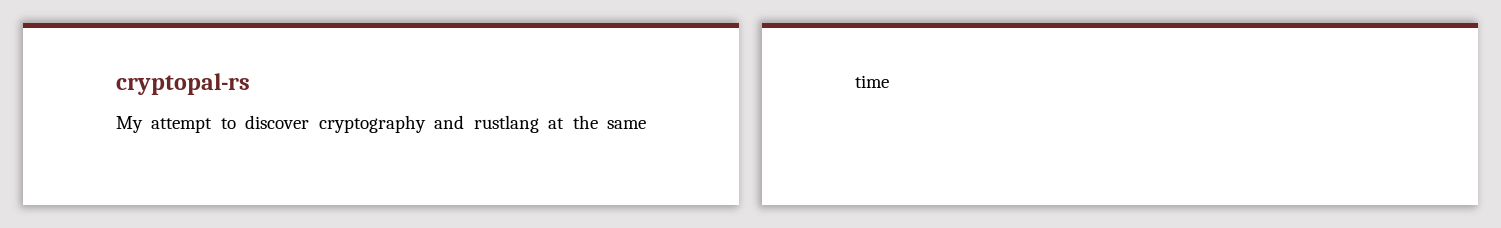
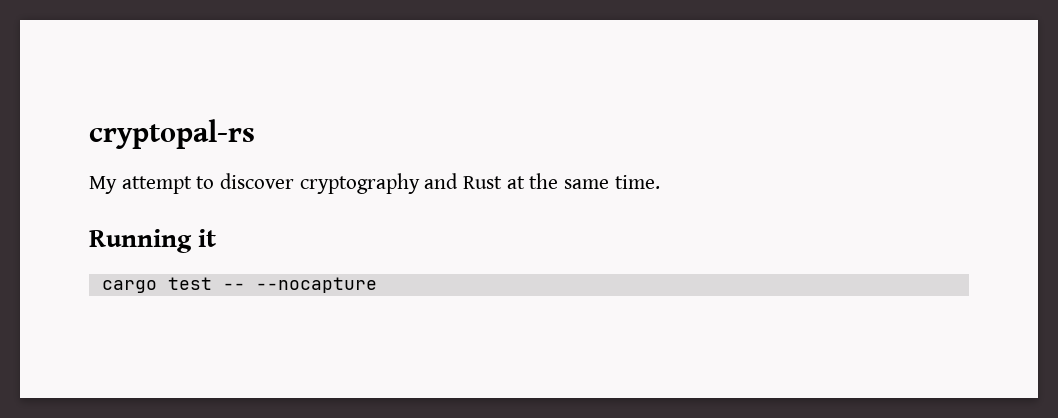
[473,115,539,133] rustlang -> [463,176,503,189] Rust
[855,75,889,88] time -> [614,175,660,189] [89,229,217,253] [101,277,377,293] time. // Running it // cargo test -- --nocapture

